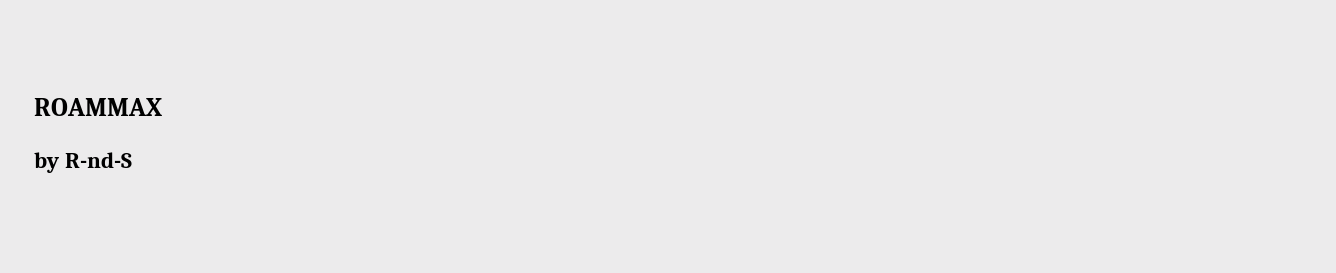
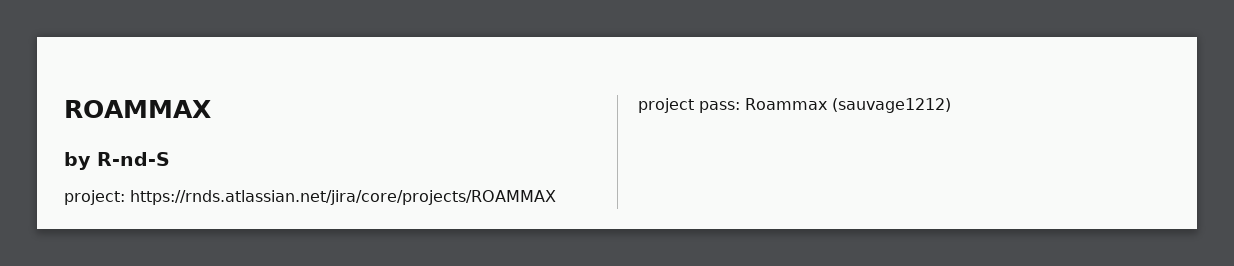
(133, 160) none -> [64,190,556,205] [638,98,951,113] // project: https://rnds.atlassian.net/jira/core/projects/ROAMMAX project pass: Roammax (sauvage1212)

